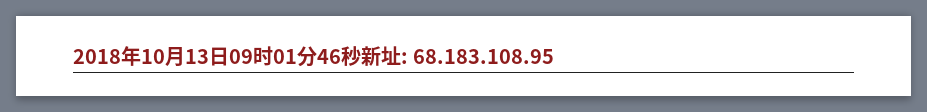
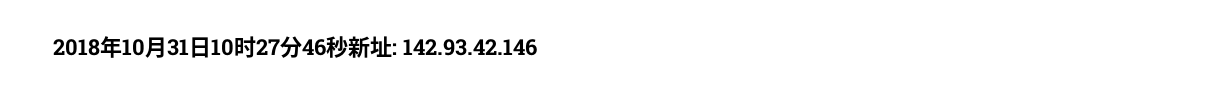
[185,46,297,66] 13日09时01 -> [167,36,280,58] 31日10时27
[413,49,555,64] 68.183.108.95 -> [402,39,537,56] 142.93.42.146

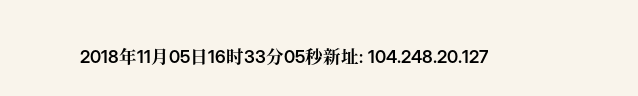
[122,36,326,58] 10月31日10时27分46 -> [137,48,305,66] 11月05日16时33分05
[402,39,537,56] 142.93.42.146 -> [367,50,489,63] 104.248.20.127

